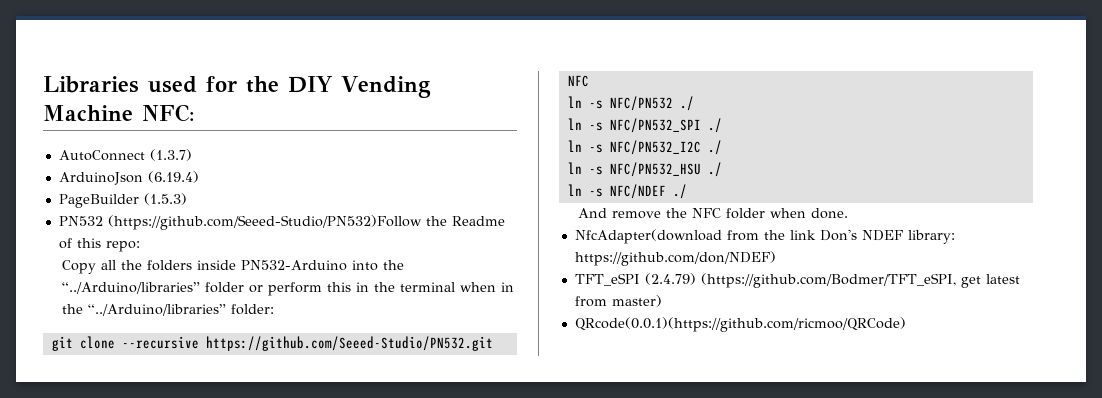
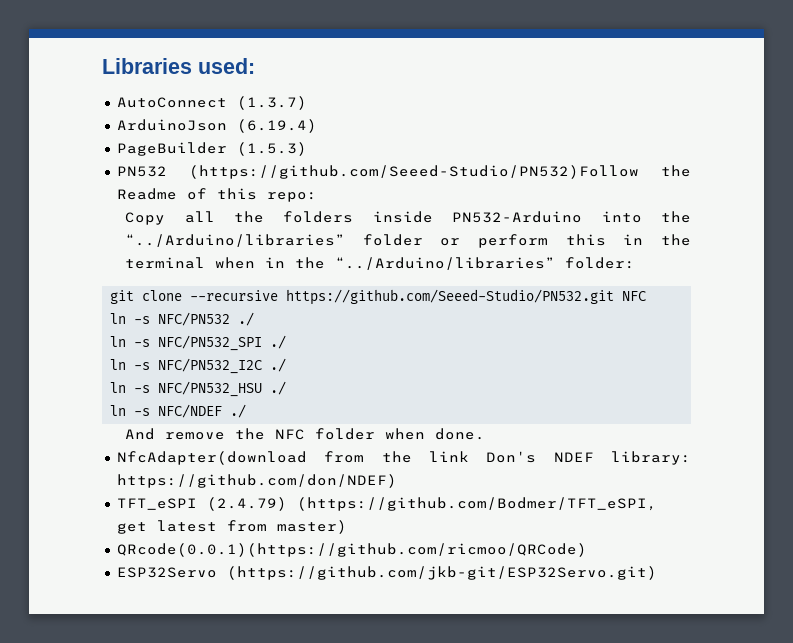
[148,76,431,98] [43,104,195,122] used for the DIY Vending Machine NFC: -> [198,58,255,74] used:
(906, 324) none -> [116,566,657,580] // ESP32Servo (https://github.com/jkb-git/ESP32Servo.git)

